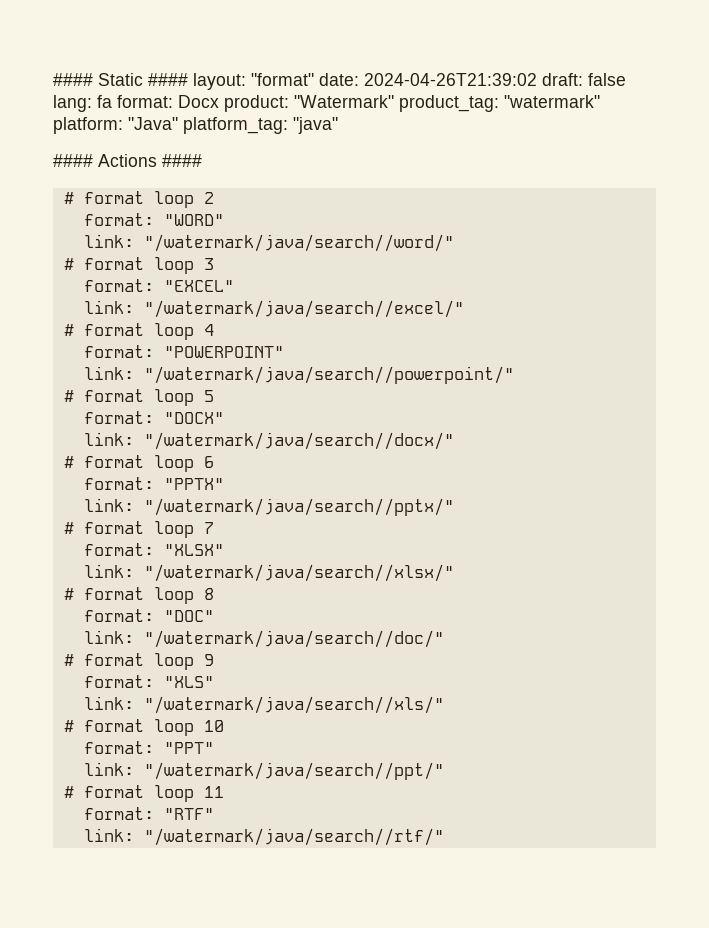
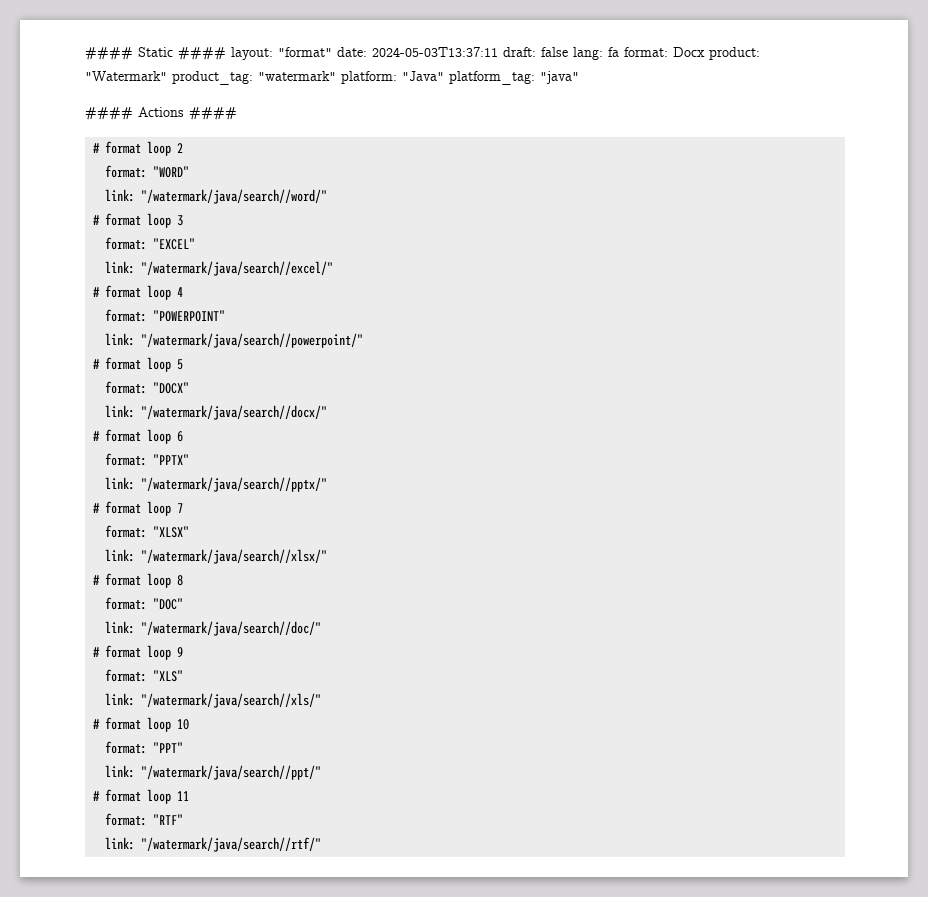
[364,73,537,86] 2024-04-26T21:39:02 -> [372,47,498,57] 2024-05-03T13:37:11

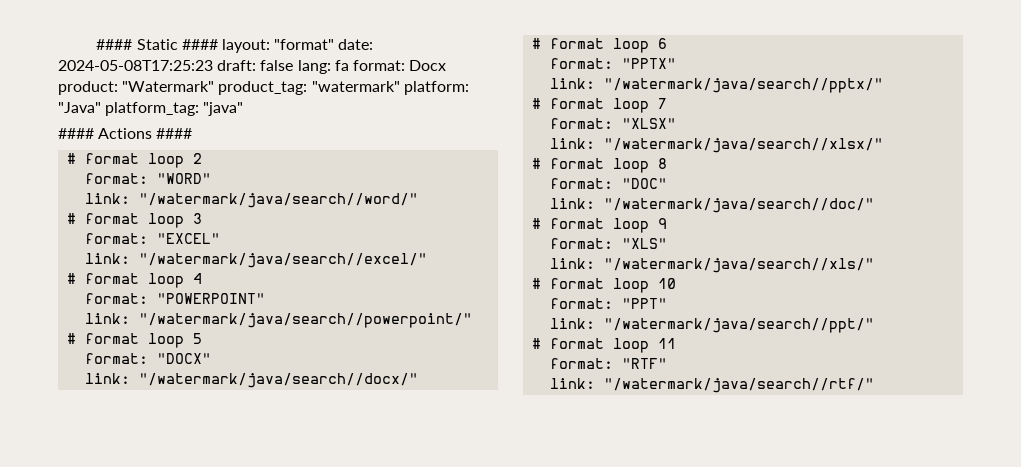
[372,47,498,57] 2024-05-03T13:37:11 -> [58,60,213,71] 2024-05-08T17:25:23

